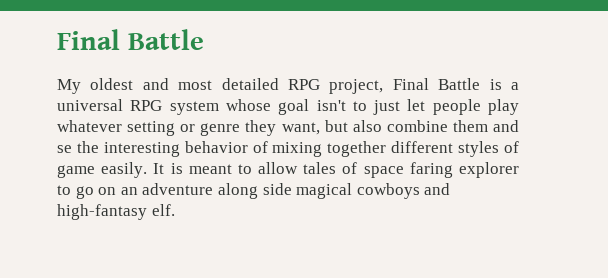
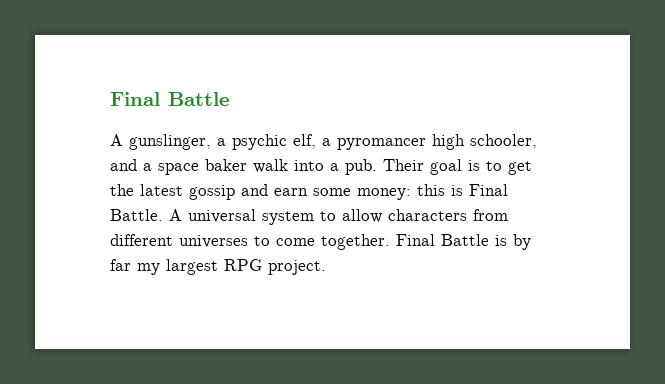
[57,78,519,94] [57,99,519,115] [57,120,520,136] [57,141,520,157] [57,162,519,178] [57,183,451,199] [57,204,175,220] My oldest and most detailed RPG project, Final Battle is a universal RPG system whose goal isn't to just let people play whatever setting or genre they want, but also combine them and se the interesting behavior of mixing together different styles of game easily. It is meant to allow tales of space faring explorer to go on an adventure along side magical cowboys and high-fantasy elf. -> [110,134,537,150] [110,159,532,175] [110,184,508,200] [110,209,508,225] [110,234,531,250] [110,259,326,275] A gunslinger, a psychic elf, a pyromancer high schooler, and a space baker walk into a pub. Their goal is to get the latest gossip and earn some money: this is Final Battle. A universal system to allow characters from different universes to come together. Final Battle is by far my largest RPG project.

